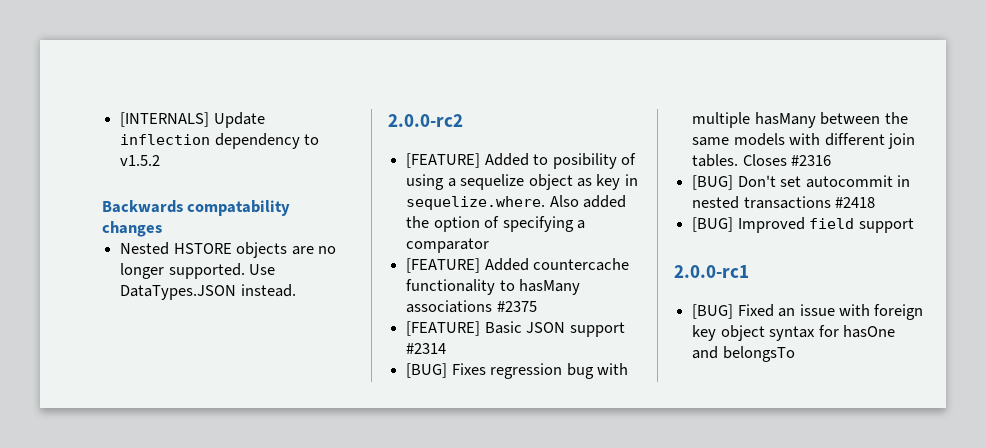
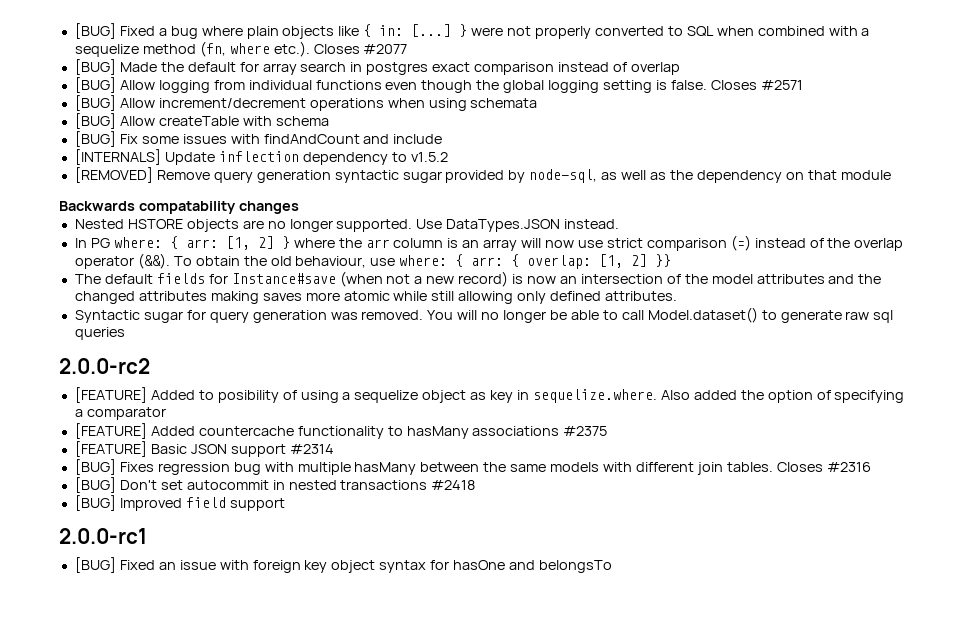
(120, 119) none -> [74,23,870,39] [74,41,408,57] [74,59,680,75] [74,77,803,93] [74,95,538,111] [74,113,329,129] [74,131,443,147] [BUG] Fixed a bug where plain objects like { in: [...] } were not properly converted to SQL when combined with a sequelize method (fn, where etc.). Closes #2077 // [BUG] Made the default for array search in postgres exact comparison instead of overlap // [BUG] Allow logging from individual functions even though the global logging setting is false. Closes #2571 // [BUG] Allow increment/decrement operations when using schemata // [BUG] Allow createTable with schema // [BUG] Fix some issues with findAndCount and include //
(161, 160) none -> [74,167,891,183] // [REMOVED] Remove query generation syntactic sugar provided by node-sql, as well as the dependency on that module
(296, 290) none -> [74,235,904,251] [74,253,672,269] [74,271,882,287] [74,291,678,304] [74,307,894,323] [74,327,125,340] // In PG where: { arr: [1, 2] } where the arr column is an array will now use strict comparison (=) instead of the overlap operator (&&). To obtain the old behaviour, use where: { arr: { overlap: [1, 2] }} // The default fields for Instance#save (when not a new record) is now an intersection of the model attributes and the changed attributes making saves more atomic while still allowing only defined attributes. // Syntactic sugar for query generation was removed. You will no longer be able to call Model.dataset() to generate raw sql queries

